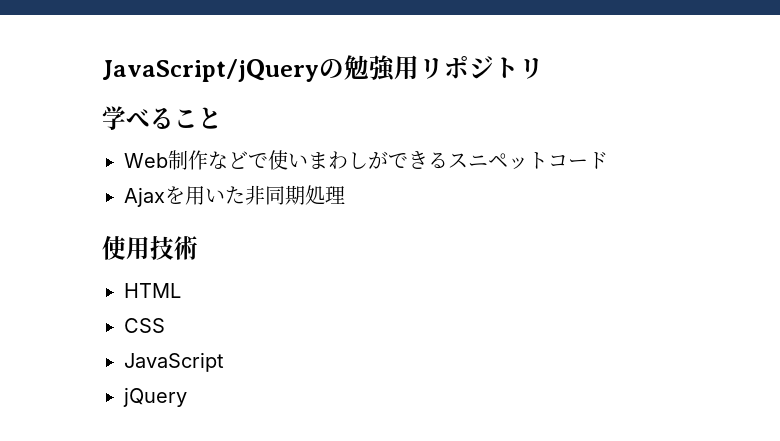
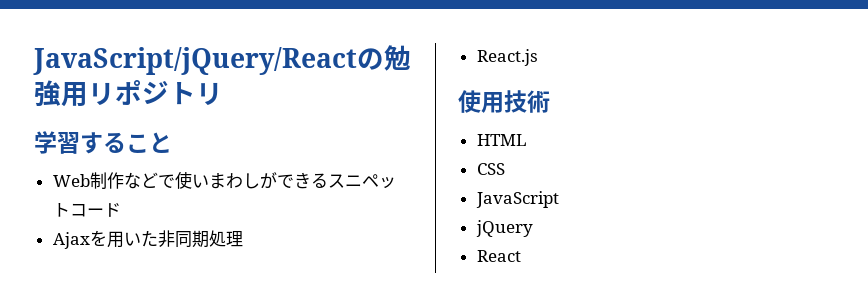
[102,59,319,82] JavaScript/jQuery -> [33,47,357,75] JavaScript/jQuery/React
[126,109,150,127] べ -> [57,132,103,154] 習す
(345, 195) none -> [476,49,538,66] // React.js
(187, 397) none -> [476,250,521,262] // React

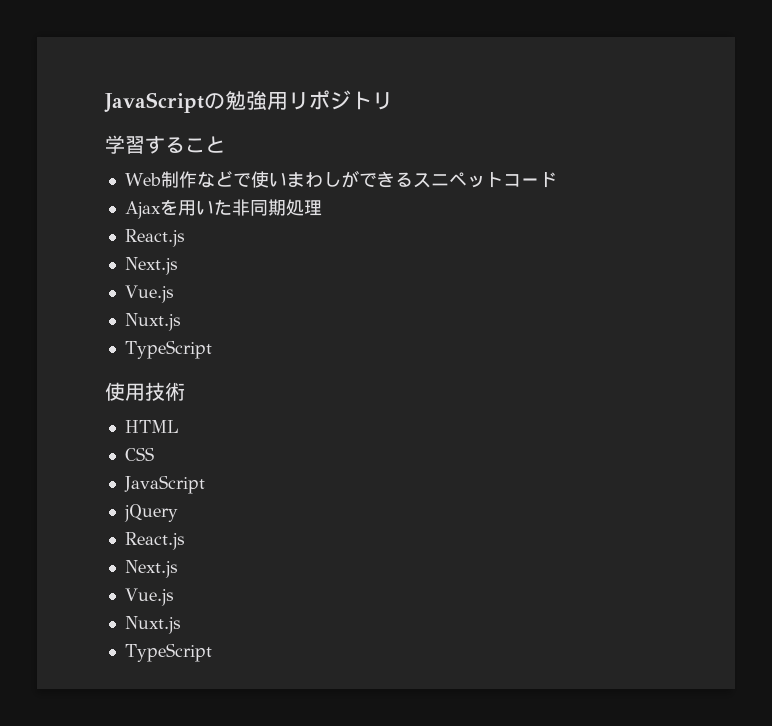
[33,47,357,75] JavaScript/jQuery/React -> [104,92,204,113] JavaScript
(538, 57) none -> [124,257,178,275] [124,285,174,303] [124,313,181,331] [124,340,212,359] // Next.js // Vue.js // Nuxt.js // TypeScript
[476,250,521,262] React -> [124,532,185,550] [124,560,178,578] [124,588,174,606] [124,616,181,634] [124,643,212,662] React.js // Next.js // Vue.js // Nuxt.js // TypeScript

